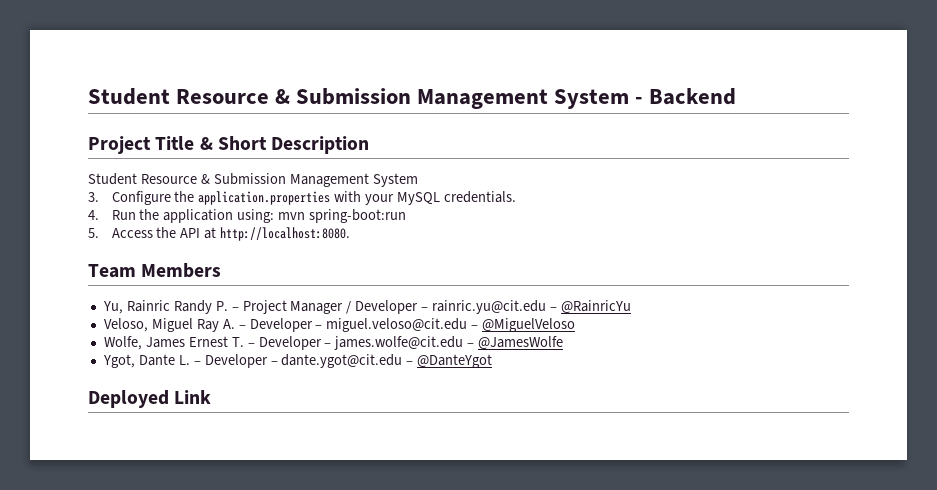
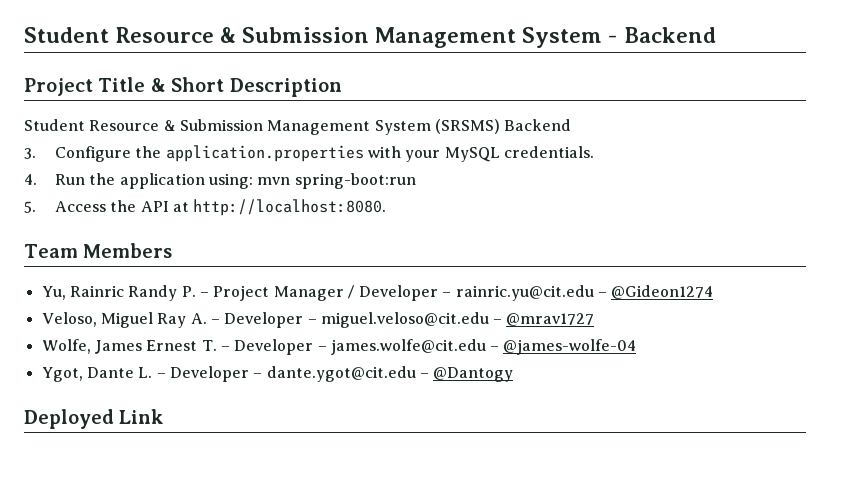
(418, 180) none -> [434,119,572,134] (SRSMS) Backend
[560,300,631,313] @RainricYu -> [611,285,714,299] @Gideon1274
[482,318,576,332] @MiguelVeloso -> [506,313,595,326] @mrav1727
[478,336,564,349] @JamesWolfe -> [503,339,637,355] @james-wolfe-04
[417,354,493,368] @DanteYgot -> [433,367,514,382] @Dantogy

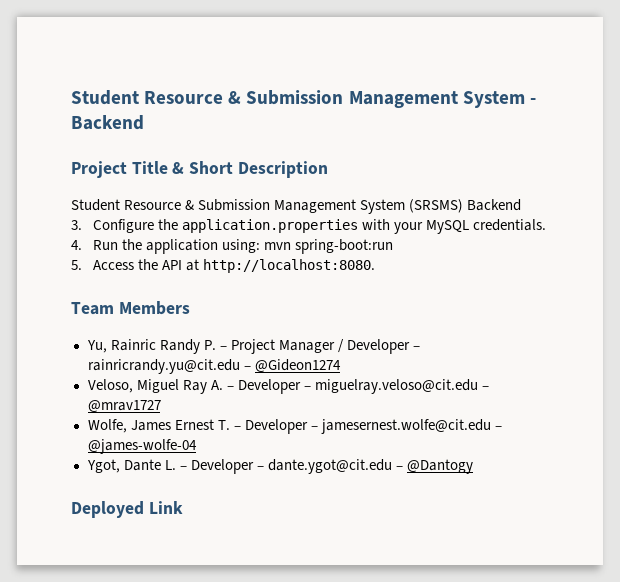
[455,285,594,301] rainric.yu@cit.edu -> [87,359,240,374] rainricrandy.yu@cit.edu
[320,312,489,328] miguel.veloso@cit.edu -> [314,379,478,394] miguelray.veloso@cit.edu
[330,339,486,355] james.wolfe@cit.edu -> [320,419,491,434] jamesernest.wolfe@cit.edu

